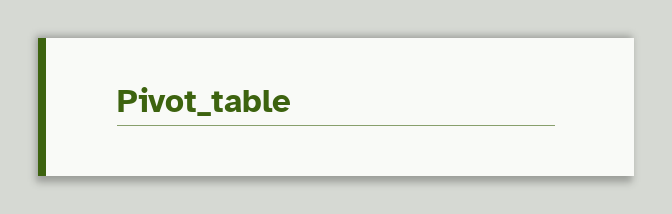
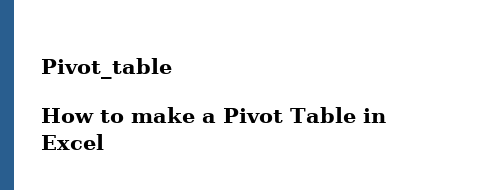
(291, 101) none -> [41,107,386,123] [41,134,104,150] // How to make a Pivot Table in Excel

